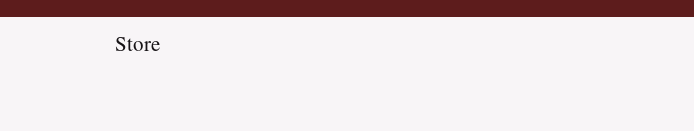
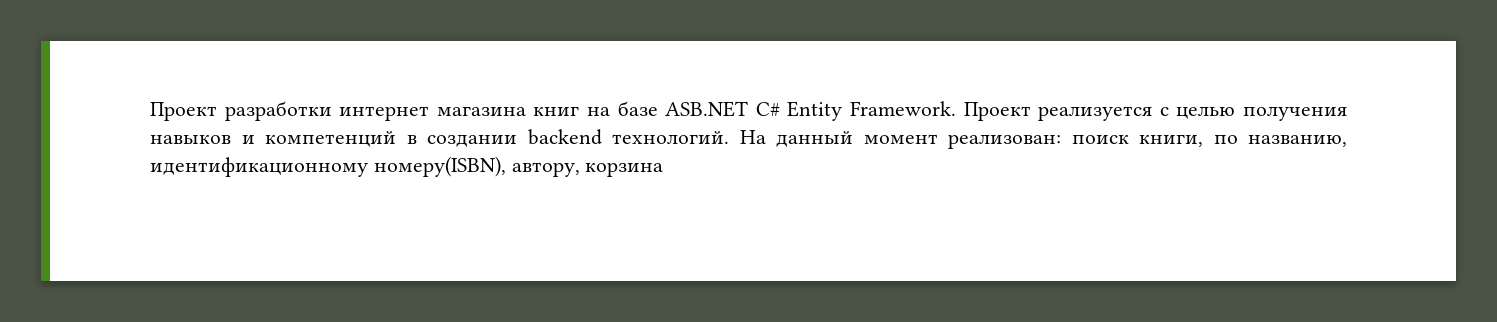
[115,37,160,51] Store -> [150,101,1347,121] [150,129,1347,149] [150,156,664,177] Проект разработки интернет магазина книг на базе ASB.NET C# Entity Framework. Проект реализуется с целью получения навыков и компетенций в создании backend технологий. На данный момент реализован: поиск книги, по названию, идентификационному номеру(ISBN), автору, корзина

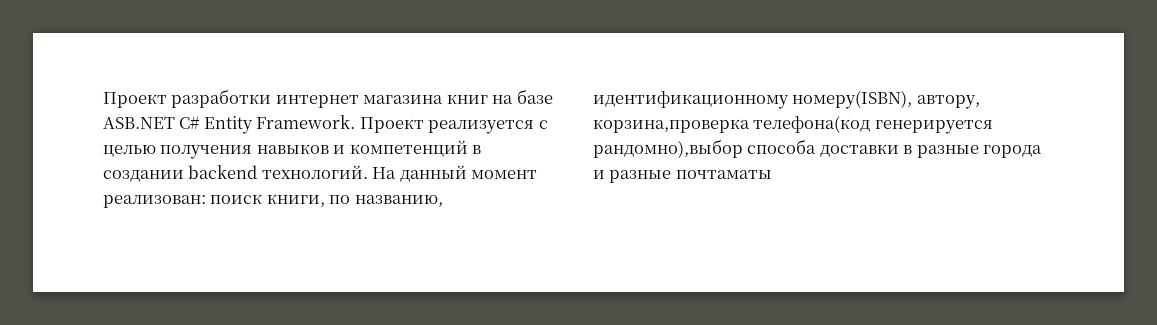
[585,162,664,177] корзина -> [593,115,993,134] [593,139,1043,158] [593,170,772,183] корзина,проверка телефона(код генерируется рандомно),выбор способа доставки в разные города и разные почтаматы

